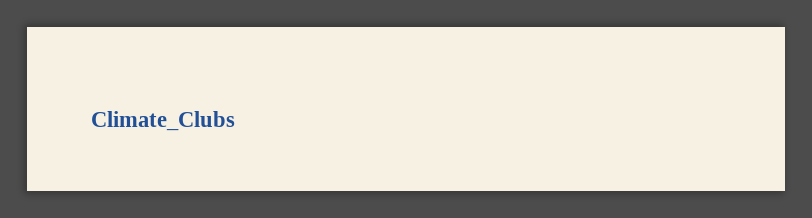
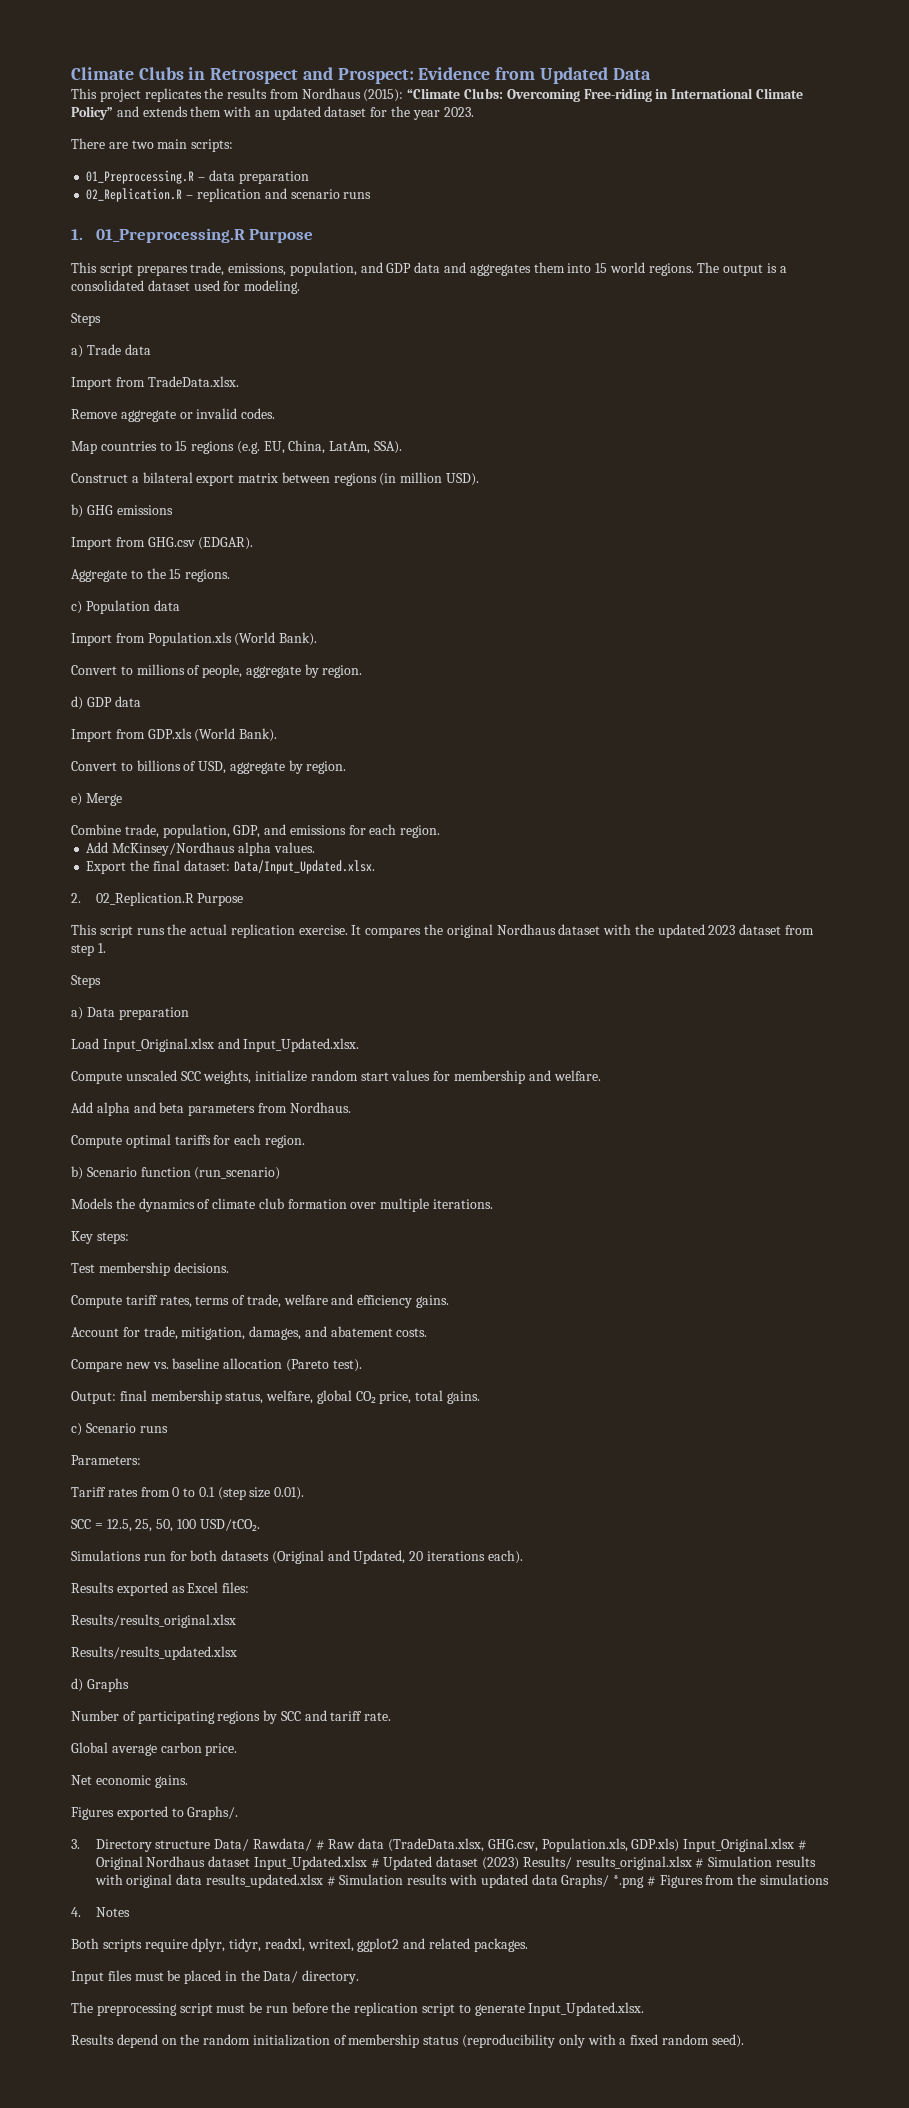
[91,111,235,131] Climate_Clubs -> [71,67,651,84] [71,88,803,102] [71,106,474,120] [71,138,234,152] [86,170,309,184] [86,188,372,202] [71,228,313,243] [71,262,787,276] [71,280,301,294] [71,313,101,326] [71,344,151,358] [71,376,239,390] [71,408,276,422] [71,440,403,454] [71,472,480,486] [71,504,173,518] [71,537,254,550] [71,568,231,582] [71,600,180,614] [71,632,318,646] [71,664,363,678] [71,696,141,710] [71,728,278,742] [71,760,347,774] [71,793,122,806] [71,824,441,838] [86,842,315,856] [86,860,375,874] [71,892,244,906] [71,924,815,938] [71,943,106,956] [71,975,101,988] [71,1007,189,1020] [71,1038,360,1052] [71,1070,601,1084] [71,1102,351,1116] [71,1134,305,1148] [71,1166,281,1180] [71,1198,494,1212] [71,1231,129,1244] [71,1262,229,1276] [71,1294,450,1308] [71,1326,428,1340] [71,1358,362,1372] [71,1390,481,1404] [71,1423,168,1436] [71,1455,141,1465] [71,1487,305,1500] [71,1519,260,1532] [71,1550,523,1564] [71,1582,250,1596] [71,1614,236,1628] [71,1646,237,1660] [71,1678,129,1692] [71,1710,392,1724] [71,1742,238,1756] [71,1775,188,1788] [71,1806,239,1820] [71,1838,807,1852] [95,1856,816,1870] [94,1874,830,1888] [71,1907,130,1917] [71,1938,528,1952] [71,1970,360,1984] [71,2002,645,2016] [71,2034,744,2048] Climate Clubs in Retrospect and Prospect: Evidence from Updated Data // This project replicates the results from Nordhaus (2015): “Climate Clubs: Overcoming Free-riding in International Climate Policy” and extends them with an updated dataset for the year 2023. // There are two main scripts: // 01_Preprocessing.R – data preparation // 02_Replication.R – replication and scenario runs // 1. 01_Preprocessing.R Purpose // This script prepares trade, emissions, population, and GDP data and aggregates them into 15 world regions. The output is a consolidated dataset used for modeling. // Steps // a) Trade data // Import from TradeData.xlsx. // Remove aggregate or invalid codes. // Map countries to 15 regions (e.g. EU, China, LatAm, SSA). // Construct a bilateral export matrix between regions (in million USD). // b) GHG emissions // Import from GHG.csv (EDGAR). // Aggregate to the 15 regions. // c) Population data // Import from Population.xls (World Bank). // Convert to millions of people, aggregate by region. // d) GDP data // Import from GDP.xls (World Bank). // Convert to billions of USD, aggregate by region. // e) Merge // Combine trade, population, GDP, and emissions for each region. // Add McKinsey/Nordhaus alpha values. // Export the final dataset: Data/Input_Updated.xlsx. // 2. 02_Replication.R Purpose // This script runs the actual replication exercise. It compares the original Nordhaus dataset with the updated 2023 dataset from step 1. // Steps // a) Data preparation // Load Input_Original.xlsx and Input_Updated.xlsx. // Compute unscaled SCC weights, initialize random start values for membership and welfare. // Add alpha and beta parameters from Nordhaus. // Compute optimal tariffs for each region. // b) Scenario function (run_scenario) // Models the dynamics of climate club formation over multiple iterations. // Key steps: // Test membership decisions. // Compute tariff rates, terms of trade, welfare and efficiency gains. // Account for trade, mitigation, damages, and abatement costs. // Compare new vs. baseline allocation (Pareto test). // Output: final membership status, welfare, global CO₂ price, total gains. // c) Scenario runs // Parameters: // Tariff rates from 0 to 0.1 (step size 0.01). // SCC = 12.5, 25, 50, 100 USD/tCO₂. // Simulations run for both datasets (Original and Updated, 20 iterations each). // Results exported as Excel files: // Results/results_original.xlsx // Results/results_updated.xlsx // d) Graphs // Number of participating regions by SCC and tariff rate. // Global average carbon price. // Net economic gains. // Figures exported to Graphs/. // 3. Directory structure Data/ Rawdata/ # Raw data (TradeData.xlsx, GHG.csv, Population.xls, GDP.xls) Input_Original.xlsx # Original Nordhaus dataset Input_Updated.xlsx # Updated dataset (2023) Results/ results_original.xlsx # Simulation results with original data results_updated.xlsx # Simulation results with updated data Graphs/ *.png # Figures from the simulations // 4. Notes // Both scripts require dplyr, tidyr, readxl, writexl, ggplot2 and related packages. // Input files must be placed in the Data/ directory. // The preprocessing script must be run before the replication script to generate Input_Updated.xlsx. // Results depend on the random initialization of membership status (reproducibility only with a fixed random seed).

